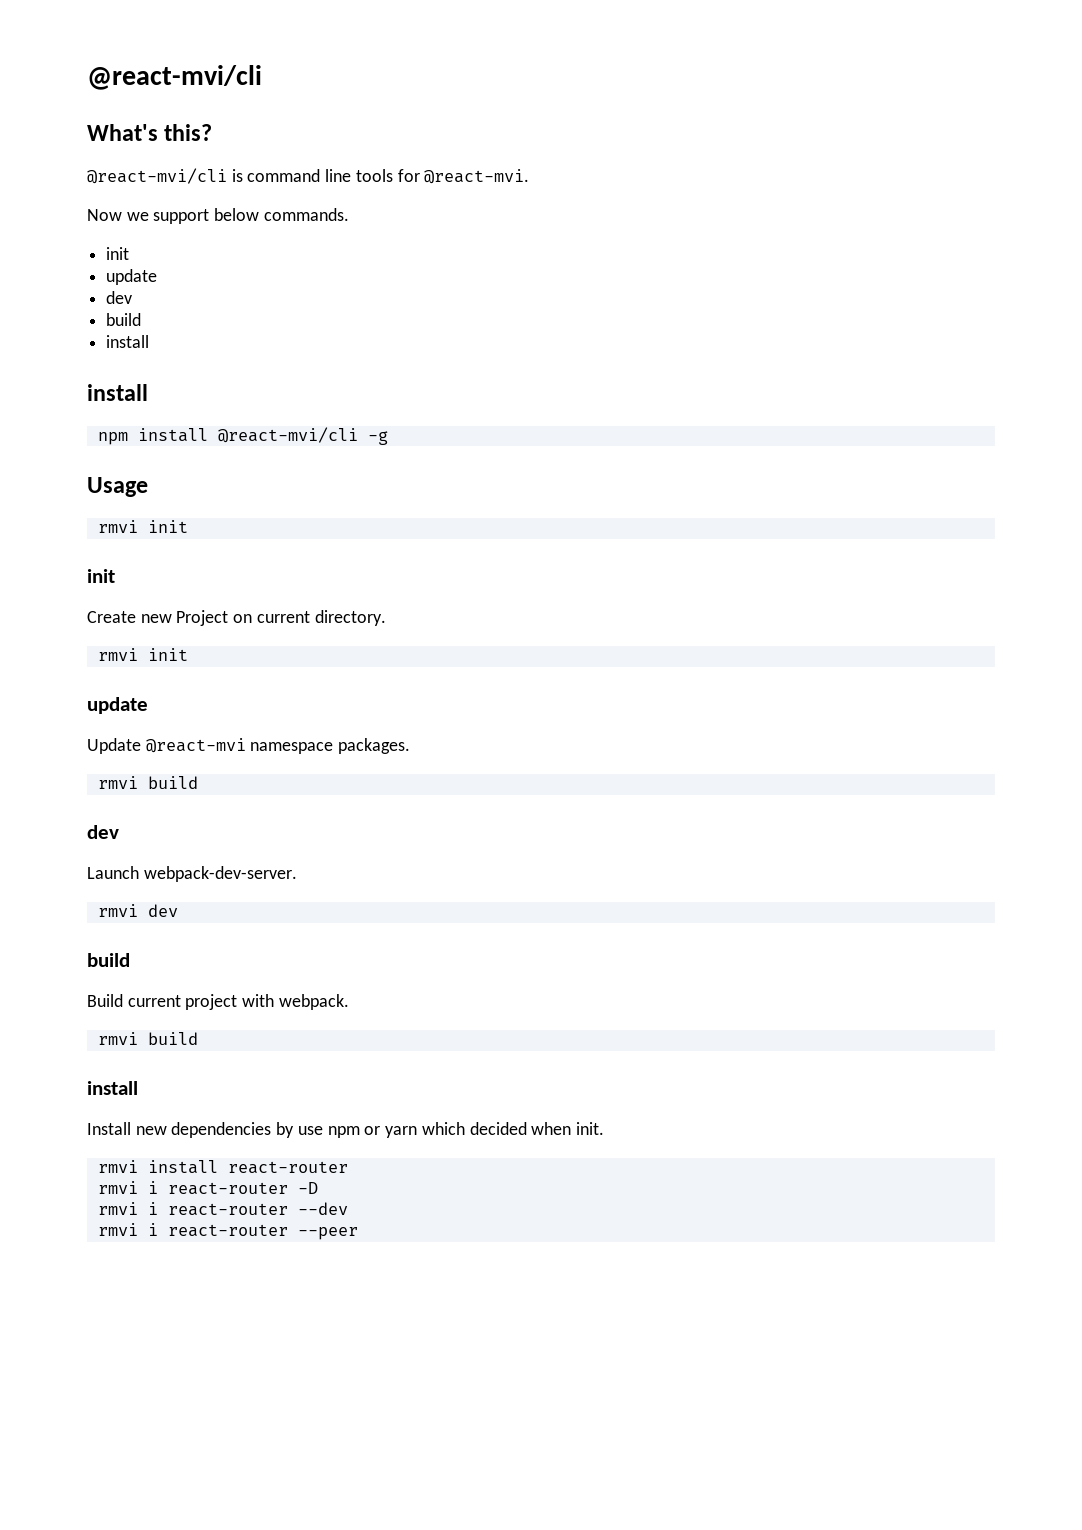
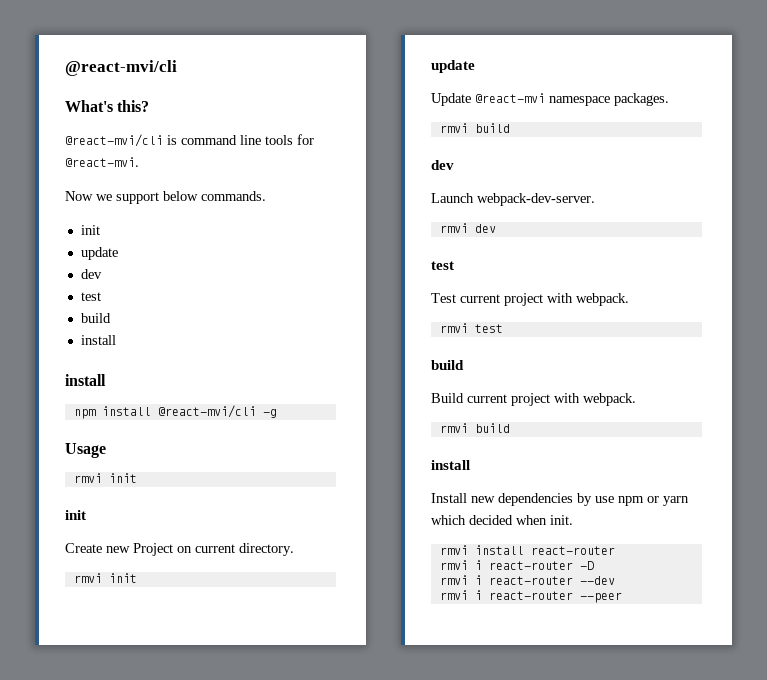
(133, 297) none -> [80,292,101,301] // test
(178, 910) none -> [431,261,454,270] [431,293,629,306] [439,323,503,333] // test // Test current project with webpack. // rmvi test

